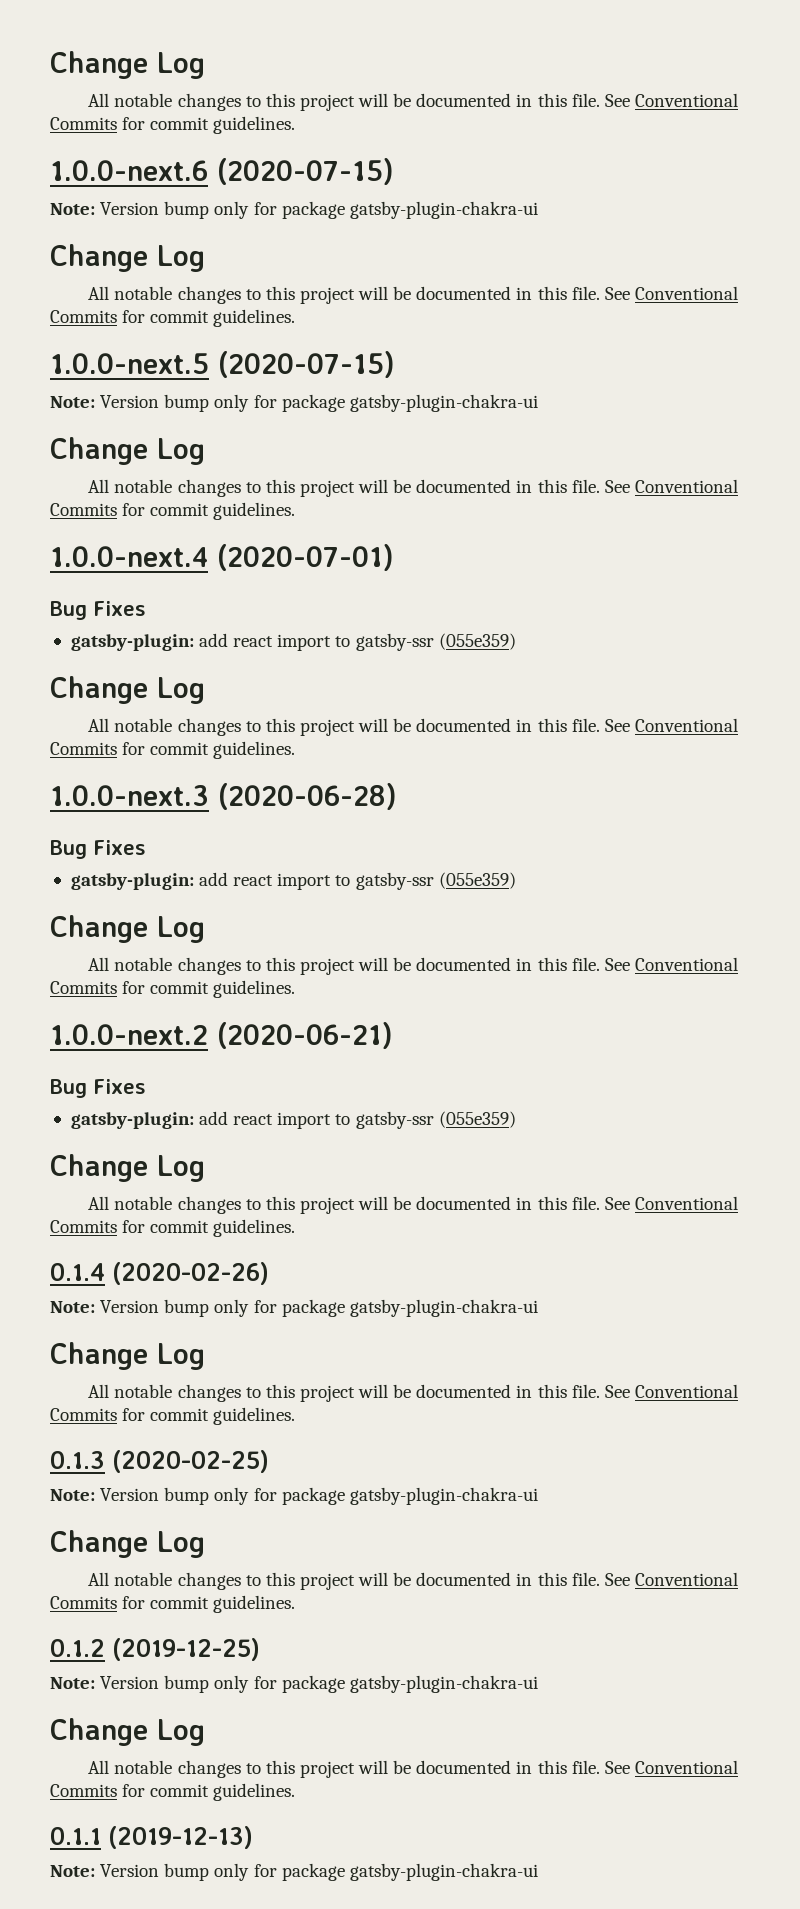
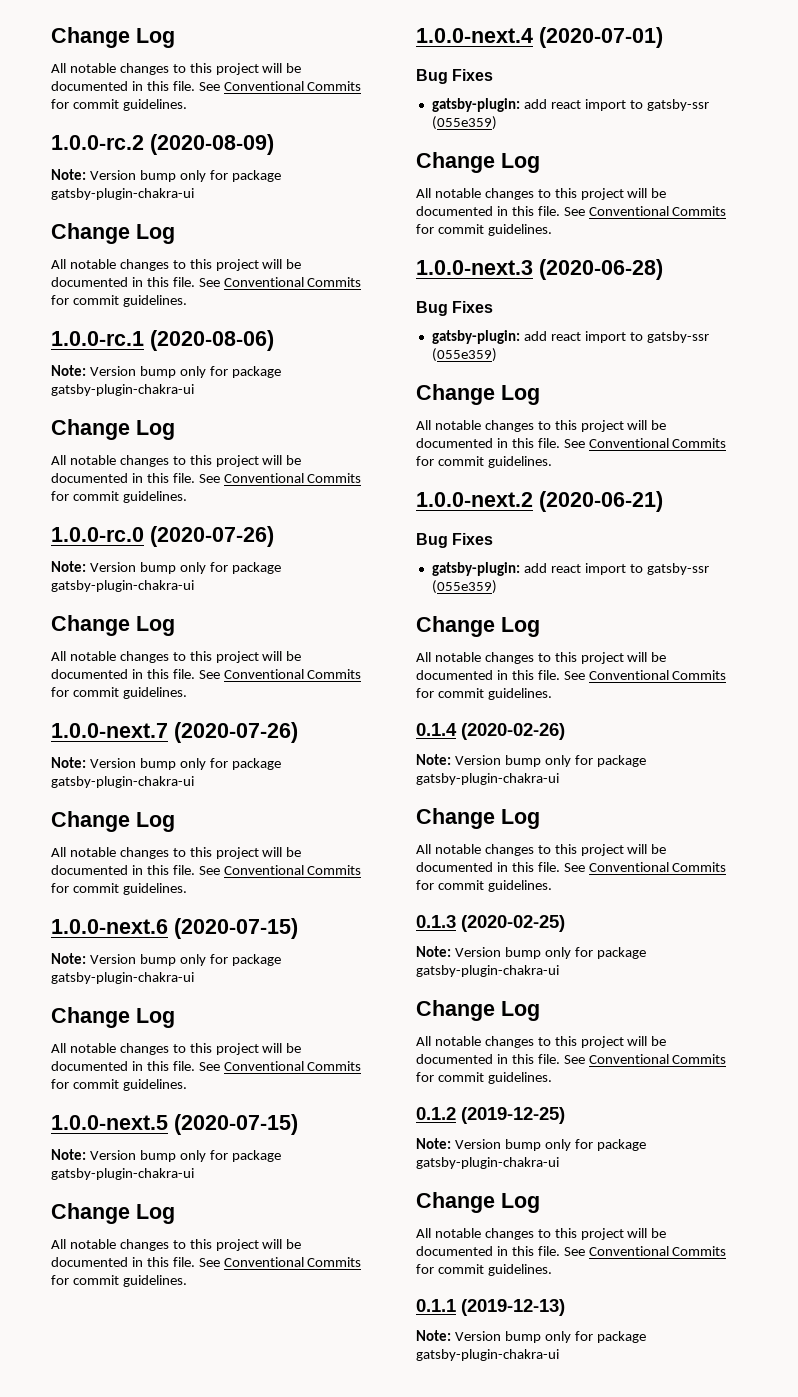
(296, 125) none -> [51,134,274,155] [51,169,281,182] [51,188,194,200] [51,223,175,244] [51,259,302,271] [51,277,362,287] [51,295,187,307] [51,330,274,351] [51,365,281,378] [51,384,194,396] [51,419,175,440] [51,455,302,467] [51,473,362,483] [51,491,187,503] [51,526,274,547] [51,561,281,574] [51,580,194,592] [51,615,175,636] [51,651,302,663] [51,669,362,679] [51,687,187,699] [51,722,298,743] [51,757,281,770] [51,776,194,788] [51,811,175,832] [51,847,302,859] [51,865,362,875] [51,883,187,895] // 1.0.0-rc.2 (2020-08-09) // Note: Version bump only for package gatsby-plugin-chakra-ui // Change Log // All notable changes to this project will be documented in this file. See Conventional Commits for commit guidelines. // 1.0.0-rc.1 (2020-08-06) // Note: Version bump only for package gatsby-plugin-chakra-ui // Change Log // All notable changes to this project will be documented in this file. See Conventional Commits for commit guidelines. // 1.0.0-rc.0 (2020-07-26) // Note: Version bump only for package gatsby-plugin-chakra-ui // Change Log // All notable changes to this project will be documented in this file. See Conventional Commits for commit guidelines. // 1.0.0-next.7 (2020-07-26) // Note: Version bump only for package gatsby-plugin-chakra-ui // Change Log // All notable changes to this project will be documented in this file. See Conventional Commits for commit guidelines.

